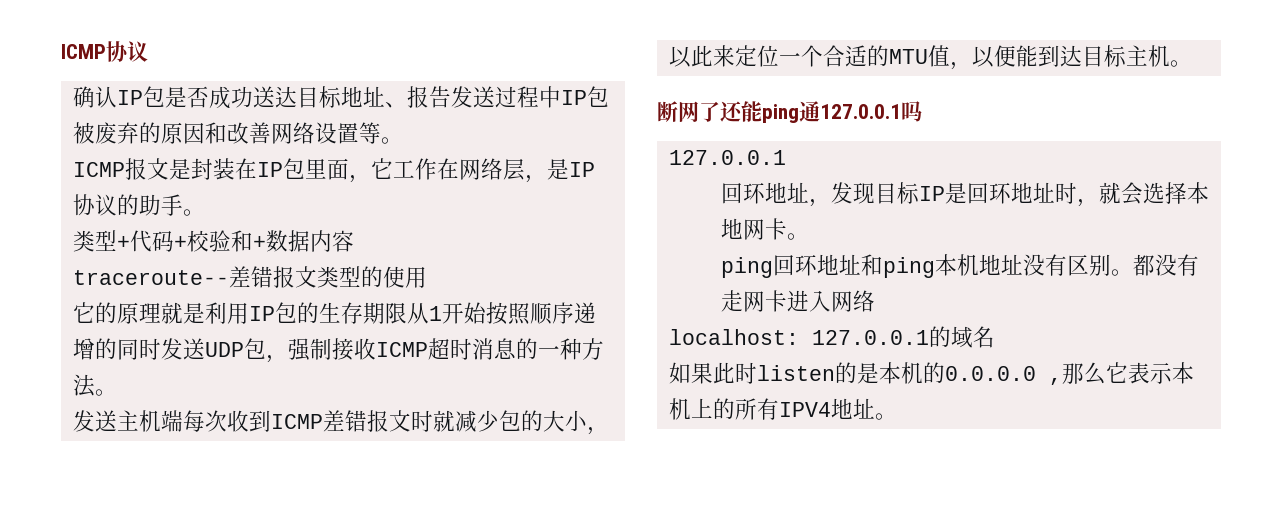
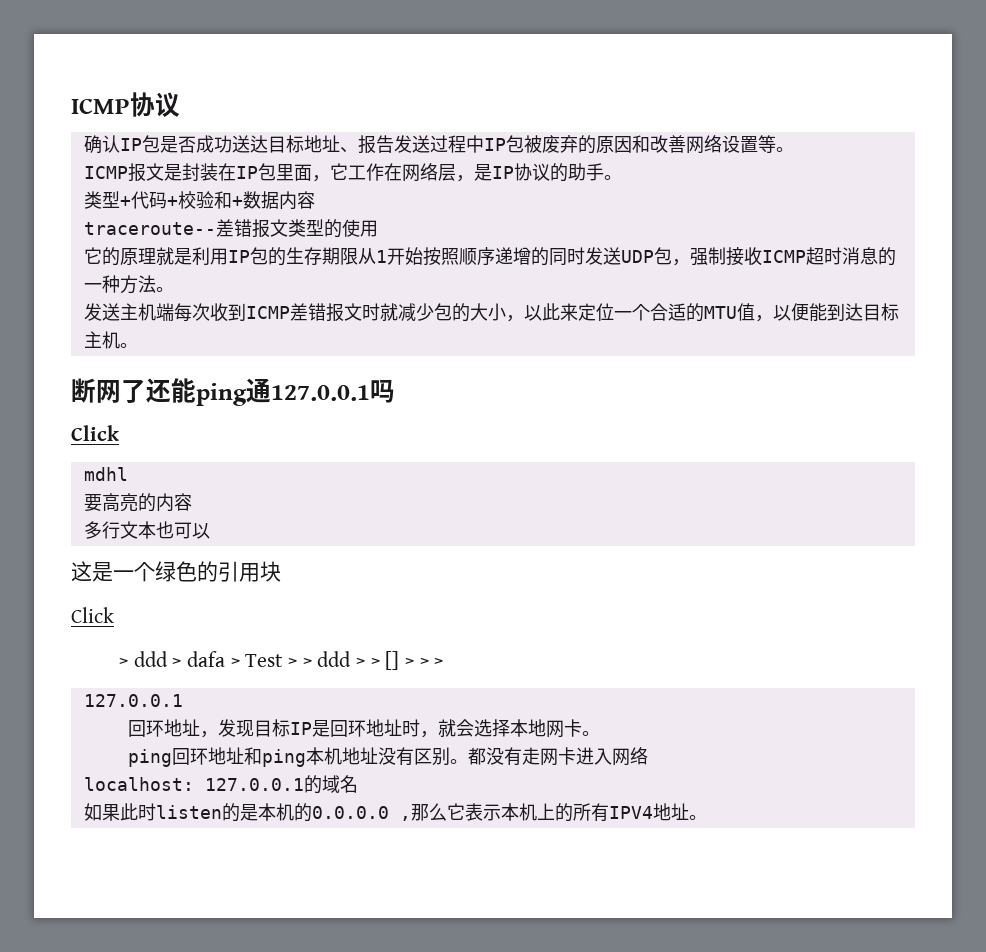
(922, 111) none -> [71,425,120,441] [83,467,128,481] [83,493,192,512] [83,521,210,539] [71,561,281,582] [71,607,114,623] [119,651,444,670] // Click // mdhl // 要高亮的内容 // 多行文本也可以 // 这是一个绿色的引用块 // Click // > ddd > dafa > Test > > ddd > > [] > > >

